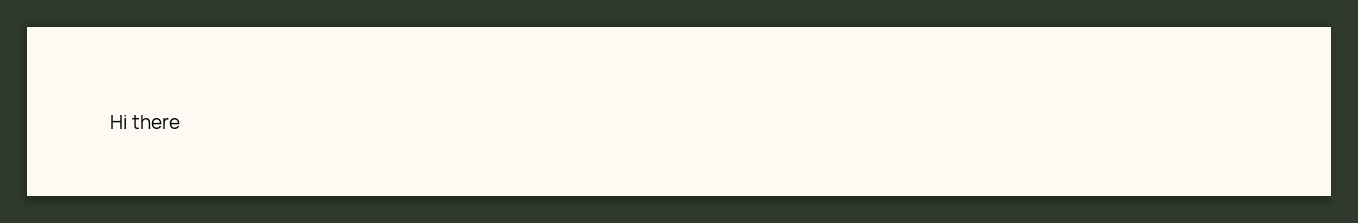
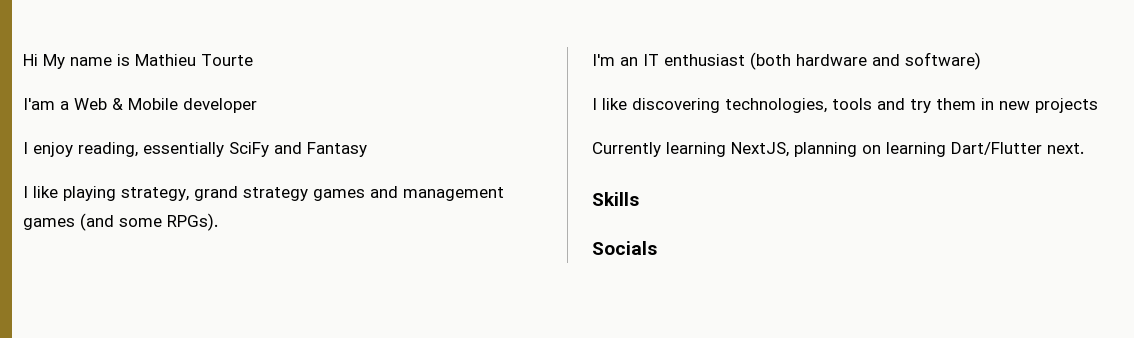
[132,115,181,129] there -> [43,54,253,69] [23,98,257,113] [23,142,367,157] [23,186,504,201] [23,213,218,231] [592,52,981,70] [592,98,1098,113] [592,142,1084,157] [592,192,639,206] [592,241,657,255] My name is Mathieu Tourte // I'am a Web & Mobile developer // I enjoy reading, essentially SciFy and Fantasy // I like playing strategy, grand strategy games and management games (and some RPGs). // I'm an IT enthusiast (both hardware and software) // I like discovering technologies, tools and try them in new projects // Currently learning NextJS, planning on learning Dart/Flutter next. // Skills // Socials

